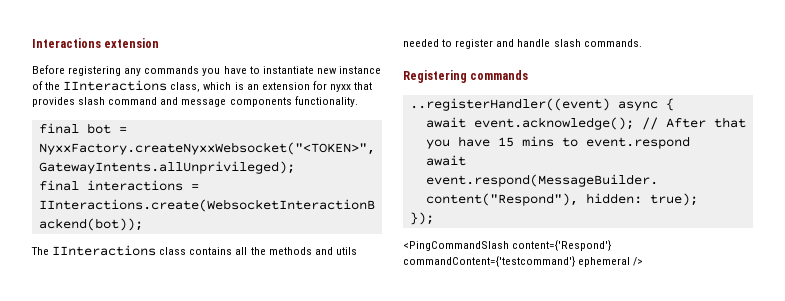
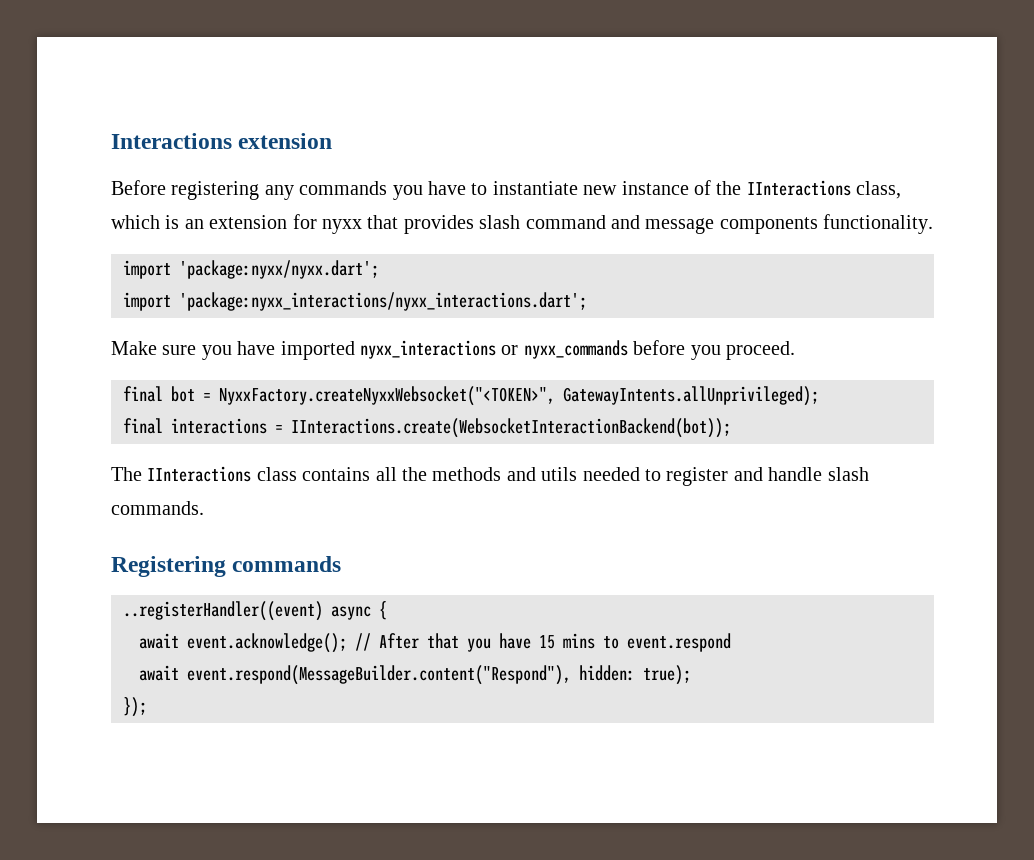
(358, 101) none -> [123,260,379,279] [123,292,587,311] [111,340,795,360] // import 'package:nyxx/nyxx.dart'; // import 'package:nyxx_interactions/nyxx_interactions.dart'; // Make sure you have imported nyxx_interactions or nyxx_commands before you proceed.
[403,240,612,251] [403,256,644,267] // <PingCommandSlash content={'Respond'} commandContent={'testcommand'} ephemeral /> -> (147, 707) none

